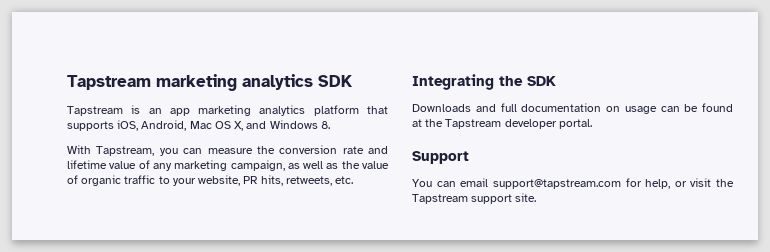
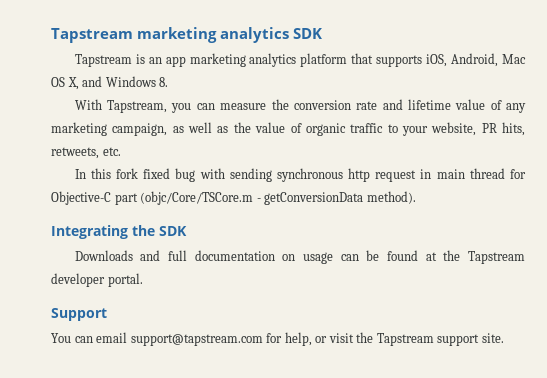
(354, 180) none -> [74,168,527,182] [51,191,416,205] // In this fork fixed bug with sending synchronous http request in main thread for Objective-C part (objc/Core/TSCore.m - getConversionData method).

